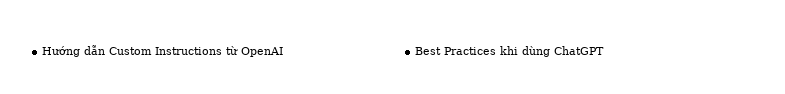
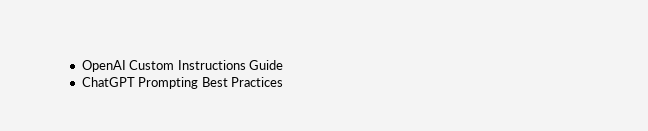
[42,45,284,57] [415,46,605,57] Hướng dẫn Custom Instructions từ OpenAI // Best Practices khi dùng ChatGPT -> [81,60,283,72] [81,77,283,89] OpenAI Custom Instructions Guide // ChatGPT Prompting Best Practices

